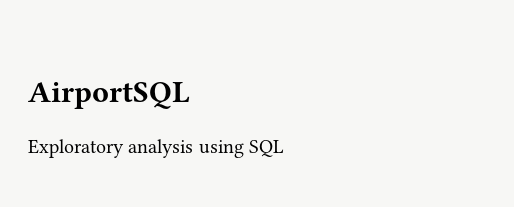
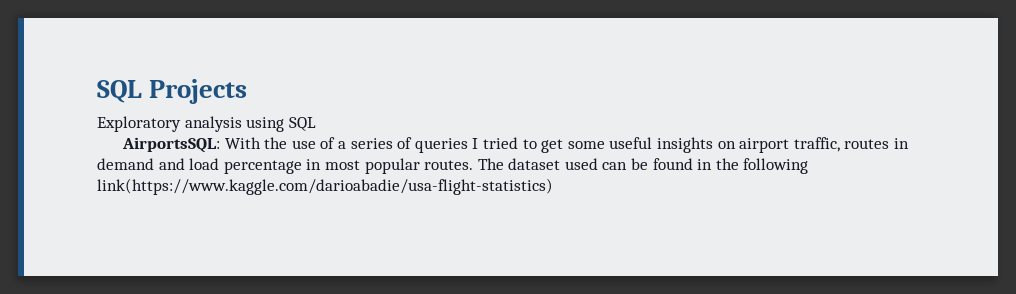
[28,82,190,109] AirportSQL -> [97,79,248,104] SQL Projects
(285, 148) none -> [122,137,909,153] [97,158,809,174] [97,178,553,195] // AirportsSQL: With the use of a series of queries I tried to get some useful insights on airport traffic, routes in demand and load percentage in most popular routes. The dataset used can be found in the following link(https://www.kaggle.com/darioabadie/usa-flight-statistics)

